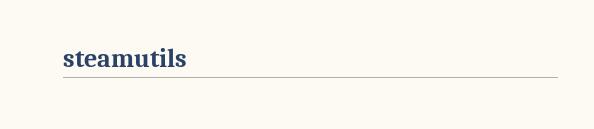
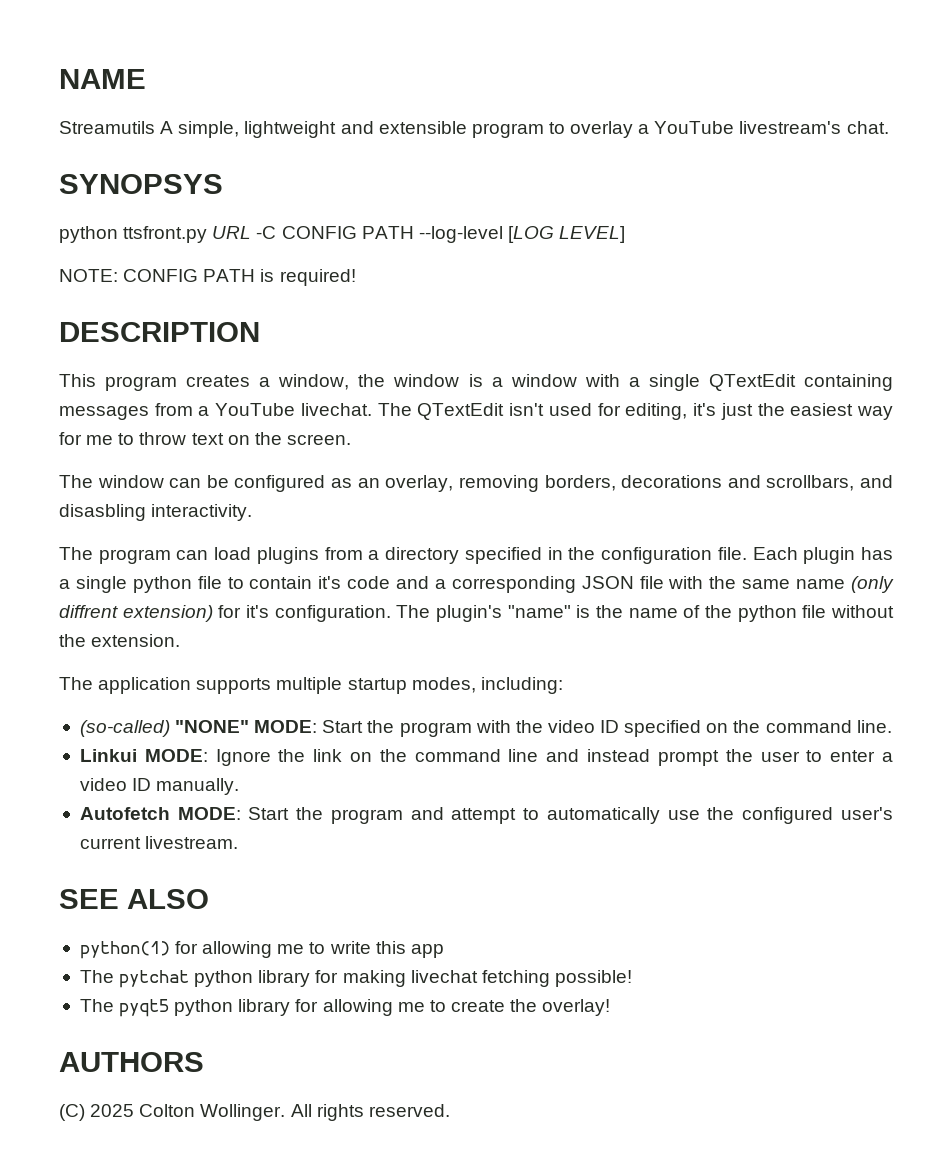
[63,48,187,67] steamutils -> [59,69,146,89] [59,121,889,138] [59,174,223,194] [59,226,626,243] [59,269,356,286] [59,322,260,342] [59,374,893,391] [59,403,894,420] [59,432,351,445] [59,475,894,492] [59,504,253,521] [59,547,894,564] [59,576,894,593] [59,605,894,622] [59,634,181,647] [59,677,563,694] [79,720,892,737] [79,749,894,766] [79,778,240,795] [79,807,893,824] [79,836,239,849] [59,889,209,909] [79,941,444,959] [79,970,632,988] [79,999,611,1017] [59,1052,204,1072] [59,1104,450,1121] NAME // Streamutils A simple, lightweight and extensible program to overlay a YouTube livestream's chat. // SYNOPSYS // python ttsfront.py URL -C CONFIG PATH --log-level [LOG LEVEL] // NOTE: CONFIG PATH is required! // DESCRIPTION // This program creates a window, the window is a window with a single QTextEdit containing messages from a YouTube livechat. The QTextEdit isn't used for editing, it's just the easiest way for me to throw text on the screen. // The window can be configured as an overlay, removing borders, decorations and scrollbars, and disasbling interactivity. // The program can load plugins from a directory specified in the configuration file. Each plugin has a single python file to contain it's code and a corresponding JSON file with the same name (only diffrent extension) for it's configuration. The plugin's "name" is the name of the python file without the extension. // The application supports multiple startup modes, including: // (so-called) "NONE" MODE: Start the program with the video ID specified on the command line. // Linkui MODE: Ignore the link on the command line and instead prompt the user to enter a video ID manually. // Autofetch MODE: Start the program and attempt to automatically use the configured user's current livestream. // SEE ALSO // python(1) for allowing me to write this app // The pytchat python library for making livechat fetching possible! // The pyqt5 python library for allowing me to create the overlay! // AUTHORS // (C) 2025 Colton Wollinger. All rights reserved.

